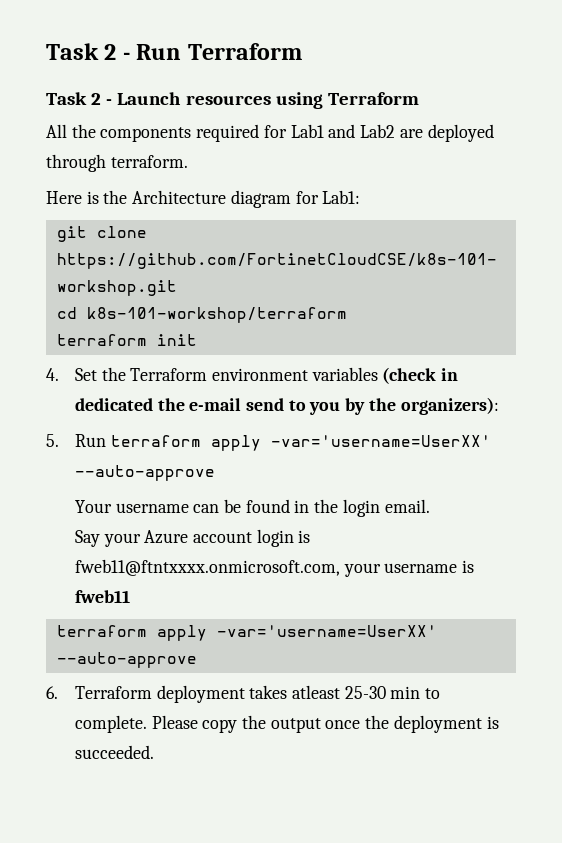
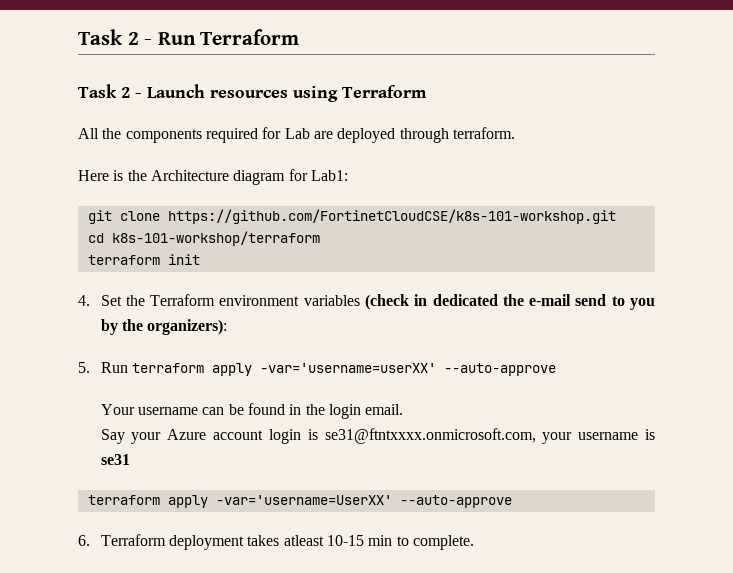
[290,124,396,138] Lab1 and Lab2 -> [284,128,310,139] Lab
[270,435,491,447] -var='username=UserXX' -> [259,363,436,373] -var='username=userXX'
[74,559,340,576] fweb11@ftntxxxx.onmicrosoft.com, -> [324,428,536,444] se31@ftntxxxx.onmicrosoft.com,
[74,590,130,603] fweb11 -> [100,454,130,465] se31
[344,686,386,699] 25-30 -> [326,535,364,546] 10-15
[151,715,499,733] [74,745,154,759] Please copy the output once the deployment is succeeded. -> (474, 542) none

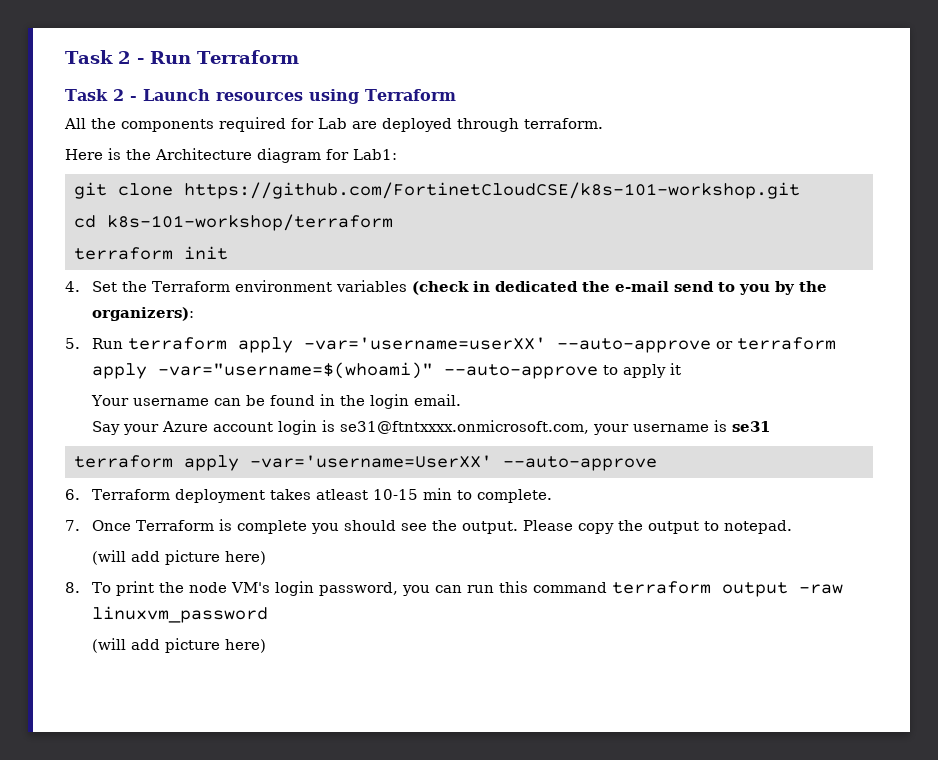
(556, 369) none -> [715,337,836,350] [91,362,681,379] or terraform apply -var="username=$(whoami)" --auto-approve to apply it
(474, 542) none -> [65,519,792,534] [91,550,266,565] [65,581,843,597] [91,606,268,623] [91,638,266,653] // 7. Once Terraform is complete you should see the output. Please copy the output to notepad. // (will add picture here) // 8. To print the node VM's login password, you can run this command terraform output -raw linuxvm_password // (will add picture here)

